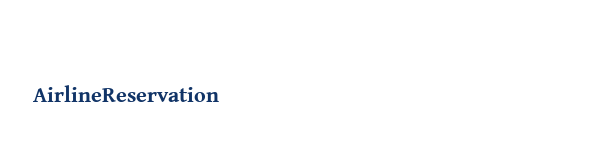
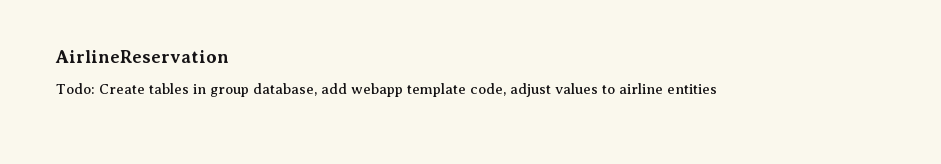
(219, 93) none -> [56,83,717,97] // Todo: Create tables in group database, add webapp template code, adjust values to airline entities

